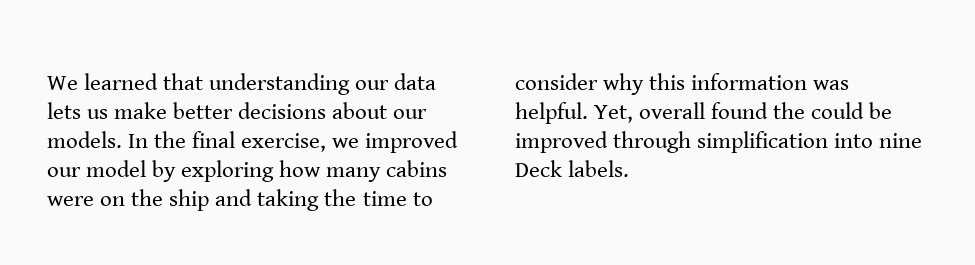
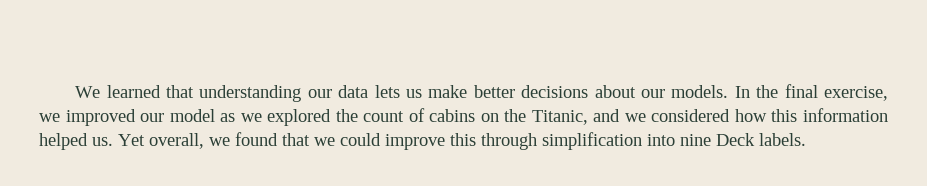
[152,160,448,182] [47,189,433,211] [515,73,850,95] [515,102,893,124] [515,131,608,153] by exploring how many cabins were on the ship and taking the time to consider why this information was helpful. Yet, overall found the could be improved -> [220,108,888,126] [39,132,476,150] as we explored the count of cabins on the Titanic, and we considered how this information helped us. Yet overall, we found that we could improve this

